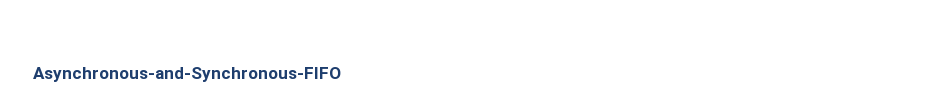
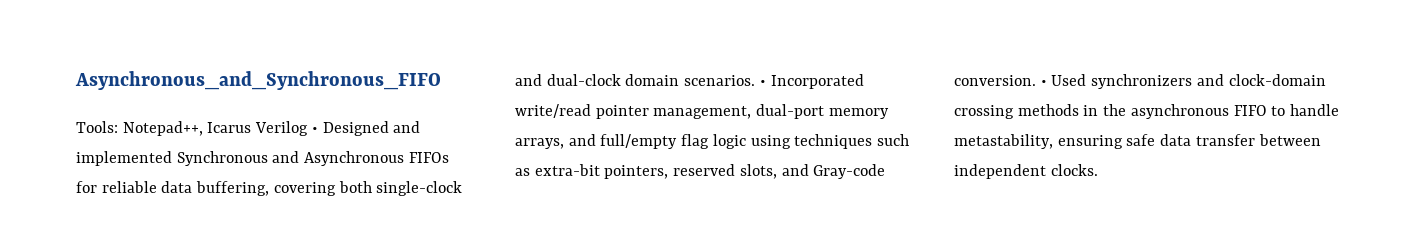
[33,67,341,82] Asynchronous-and-Synchronous-FIFO -> [75,71,441,90] [76,121,421,136] [76,151,449,166] [76,181,463,196] [515,74,864,89] [515,104,889,119] [515,134,910,149] [515,164,886,179] [954,74,1326,89] [954,104,1340,119] [954,134,1321,149] [954,164,1098,179] Asynchronous_and_Synchronous_FIFO // Tools: Notepad++, Icarus Verilog • Designed and implemented Synchronous and Asynchronous FIFOs for reliable data buffering, covering both single-clock and dual-clock domain scenarios. • Incorporated write/read pointer management, dual-port memory arrays, and full/empty flag logic using techniques such as extra-bit pointers, reserved slots, and Gray-code conversion. • Used synchronizers and clock-domain crossing methods in the asynchronous FIFO to handle metastability, ensuring safe data transfer between independent clocks.

